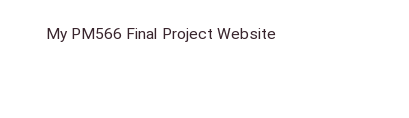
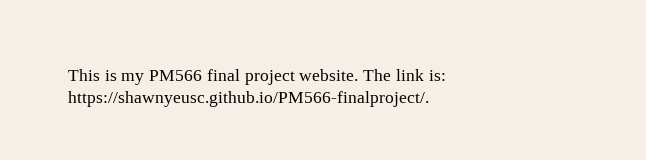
[46,28,276,42] My PM566 Final Project Website -> [68,69,446,85] [68,91,429,107] This is my PM566 final project website. The link is: https://shawnyeusc.github.io/PM566-finalproject/.

